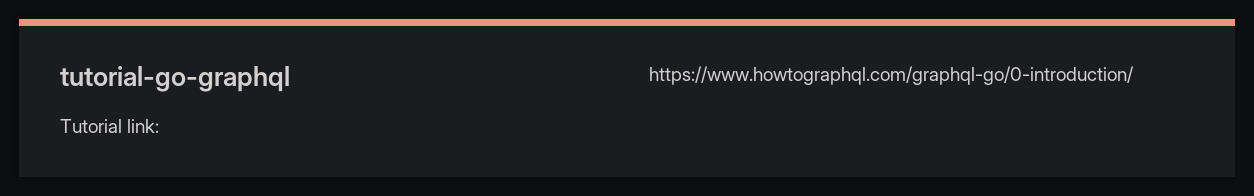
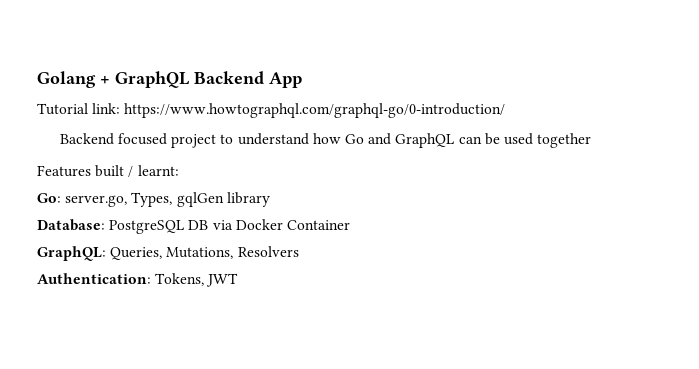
[60,66,290,92] [60,119,160,133] [649,66,1134,85] tutorial-go-graphql // Tutorial link: https://www.howtographql.com/graphql-go/0-introduction/ -> [37,71,302,88] [37,103,506,118] [59,133,592,148] [37,165,179,177] [37,192,270,207] [37,219,350,234] [37,246,299,261] [37,273,239,287] Golang + GraphQL Backend App // Tutorial link: https://www.howtographql.com/graphql-go/0-introduction/ // Backend focused project to understand how Go and GraphQL can be used together // Features built / learnt: // Go: server.go, Types, gqlGen library // Database: PostgreSQL DB via Docker Container // GraphQL: Queries, Mutations, Resolvers // Authentication: Tokens, JWT

